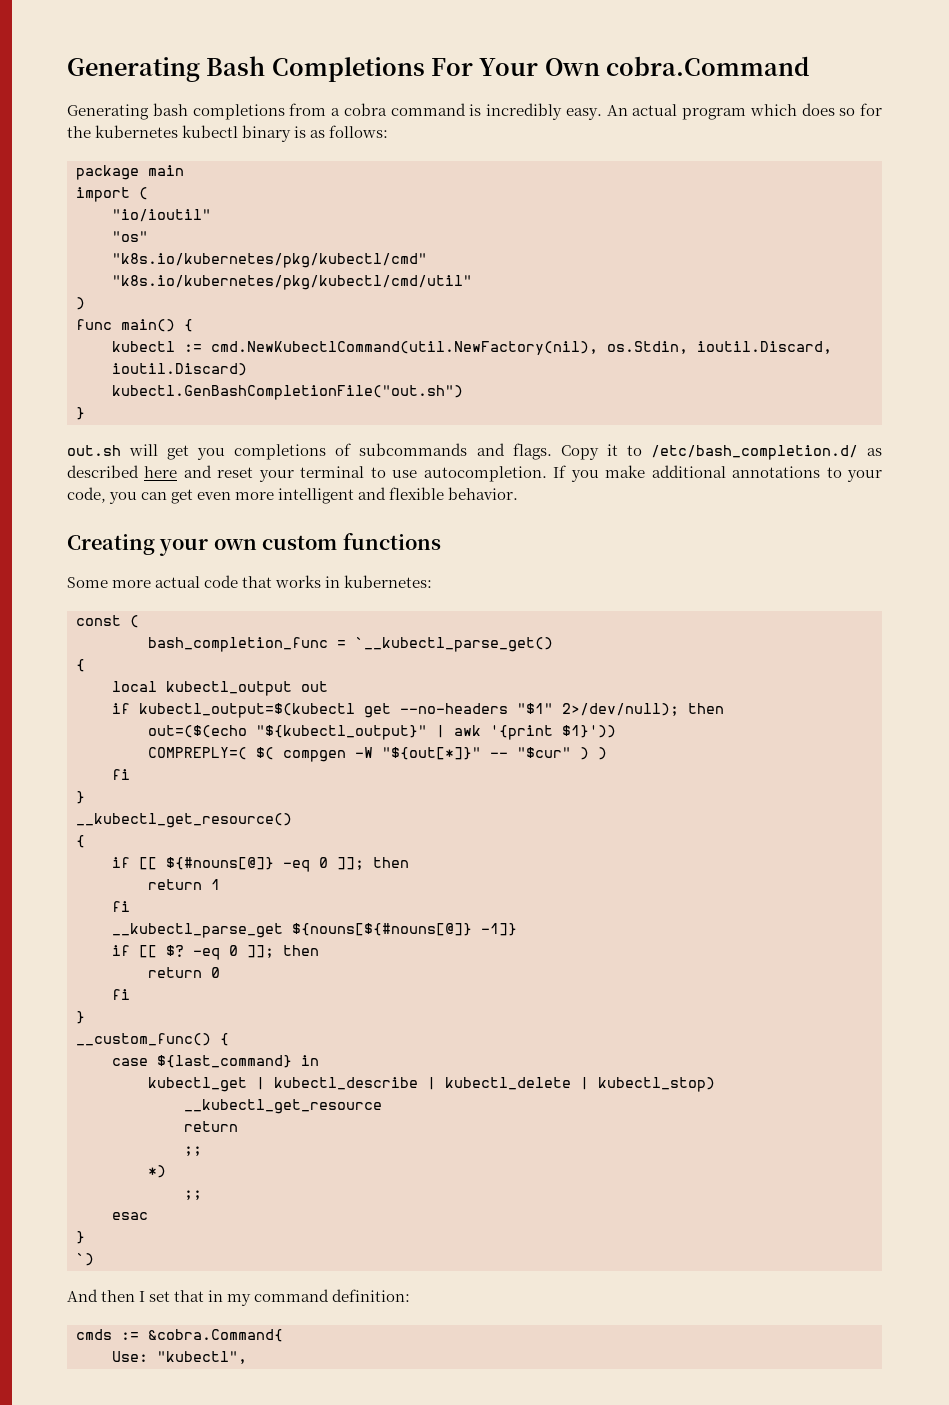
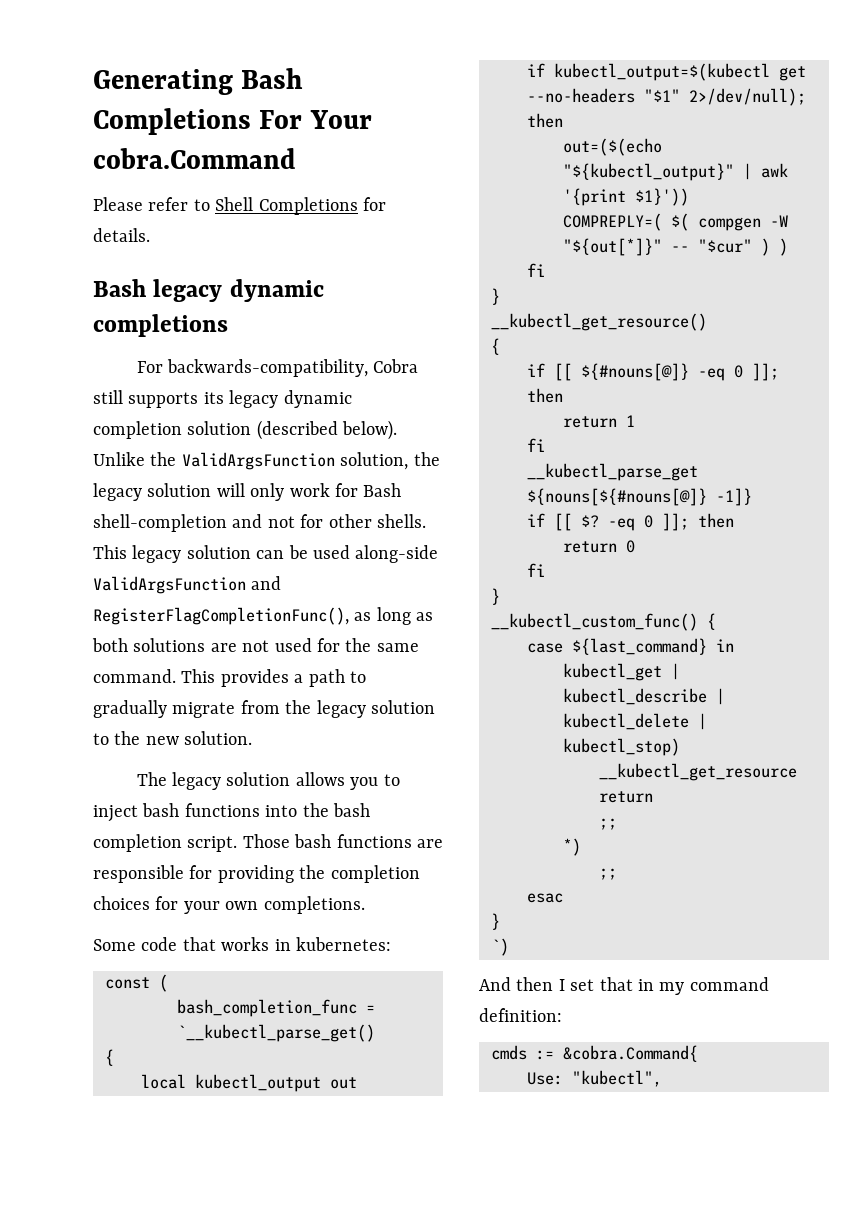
[544,58,600,76] Own -> (372, 119) none
[67,103,882,120] [67,125,389,142] [76,165,184,180] [76,187,148,202] [112,209,211,222] [112,231,148,242] [112,253,427,268] [112,275,472,290] [76,297,85,310] [76,319,193,332] [112,341,832,355] [112,363,247,376] [112,385,463,400] [76,407,85,420] [67,443,883,460] [67,465,882,482] [67,487,519,504] [67,533,441,556] Generating bash completions from a cobra command is incredibly easy. An actual program which does so for the kubernetes kubectl binary is as follows: // package main // import ( // "io/ioutil" // "os" // "k8s.io/kubernetes/pkg/kubectl/cmd" // "k8s.io/kubernetes/pkg/kubectl/cmd/util" // ) // func main() { // kubectl := cmd.NewKubectlCommand(util.NewFactory(nil), os.Stdin, ioutil.Discard, ioutil.Discard) // kubectl.GenBashCompletionFile("out.sh") // } // out.sh will get you completions of subcommands and flags. Copy it to /etc/bash_completion.d/ as described here and reset your terminal to use autocompletion. If you make additional annotations to your code, you can get even more intelligent and flexible behavior. // Creating your own custom functions -> [93,197,386,215] [93,228,150,242] [93,279,324,302] [93,314,228,337] [136,359,419,377] [93,390,352,408] [93,420,398,440] [93,452,440,470] [93,483,402,501] [93,514,426,532] [93,545,439,563] [93,576,282,594] [93,607,434,625] [92,638,419,652] [93,669,366,687] [93,700,435,718] [93,731,253,745] [136,772,400,790] [93,803,370,822] [93,834,443,852] [93,865,420,883] [93,896,365,914] Please refer to Shell Completions for details. // Bash legacy dynamic completions // For backwards-compatibility, Cobra still supports its legacy dynamic completion solution (described below). Unlike the ValidArgsFunction solution, the legacy solution will only work for Bash shell-completion and not for other shells. This legacy solution can be used along-side ValidArgsFunction and RegisterFlagCompletionFunc(), as long as both solutions are not used for the same command. This provides a path to gradually migrate from the legacy solution to the new solution. // The legacy solution allows you to inject bash functions into the bash completion script. Those bash functions are responsible for providing the completion choices for your own completions.
[112,576,201,588] more actual -> (136, 945) none
[76,1033,211,1046] __custom_func() -> [491,613,698,631] __kubectl_custom_func()

